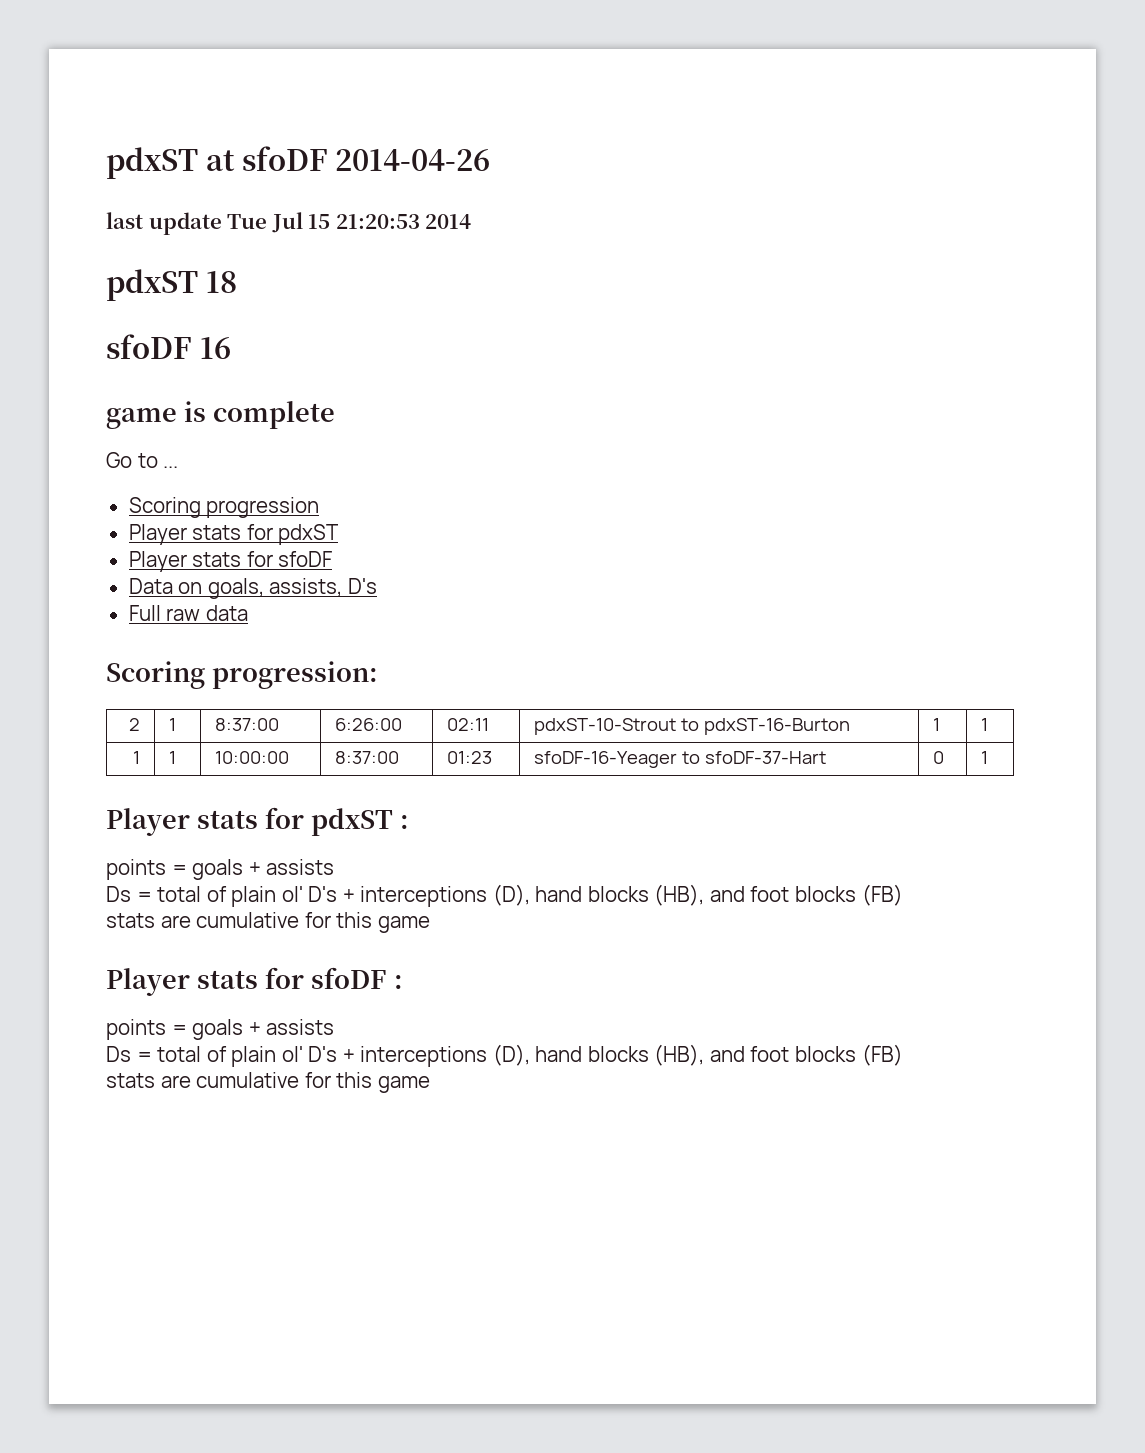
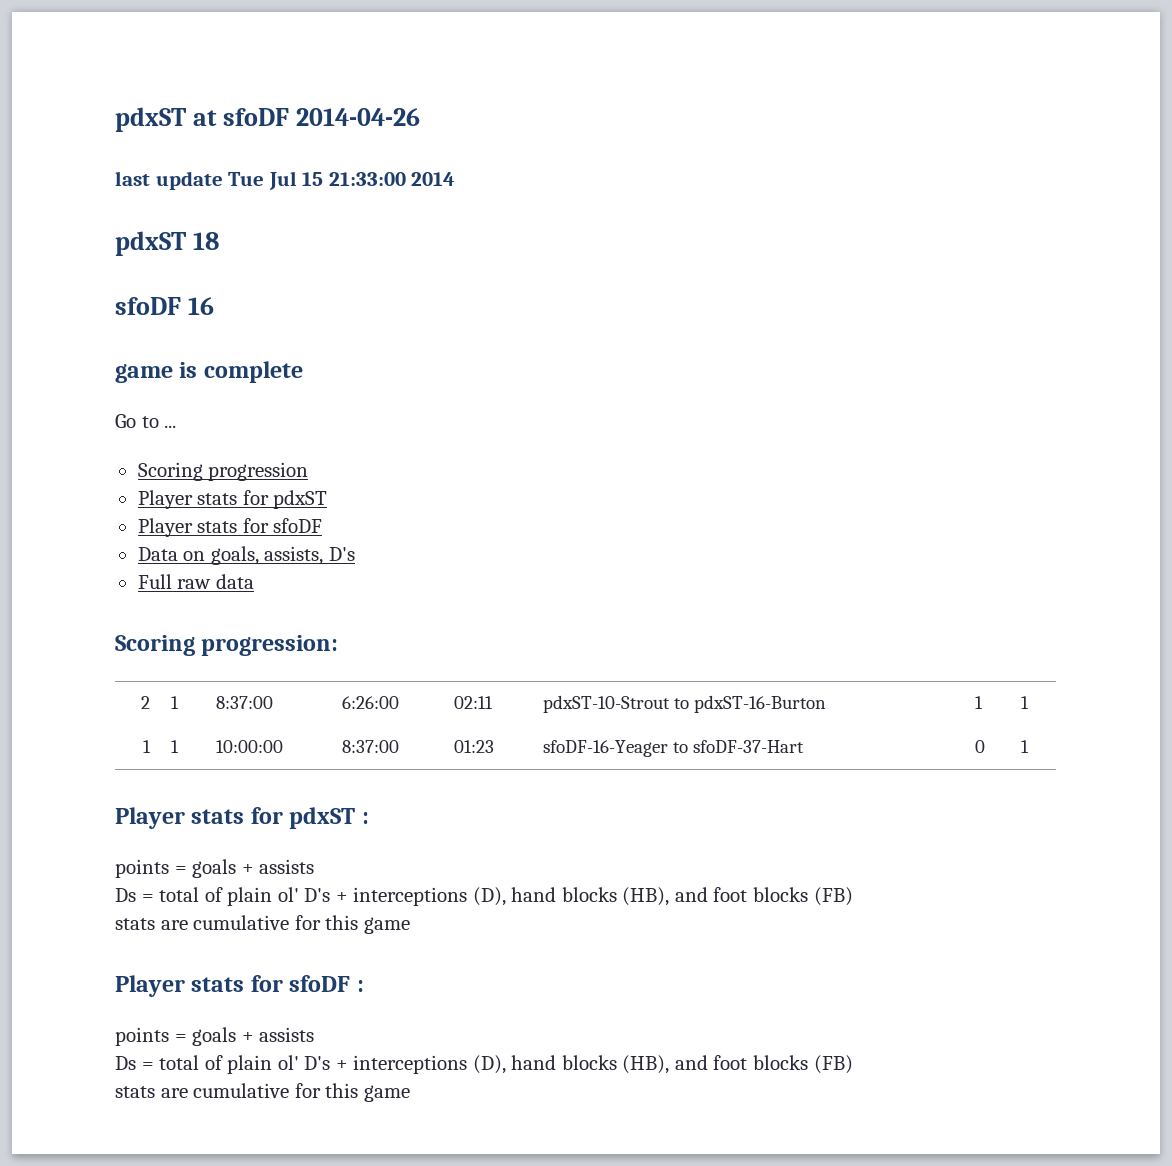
[335,214,420,229] 21:20:53 -> [328,172,406,186] 21:33:00

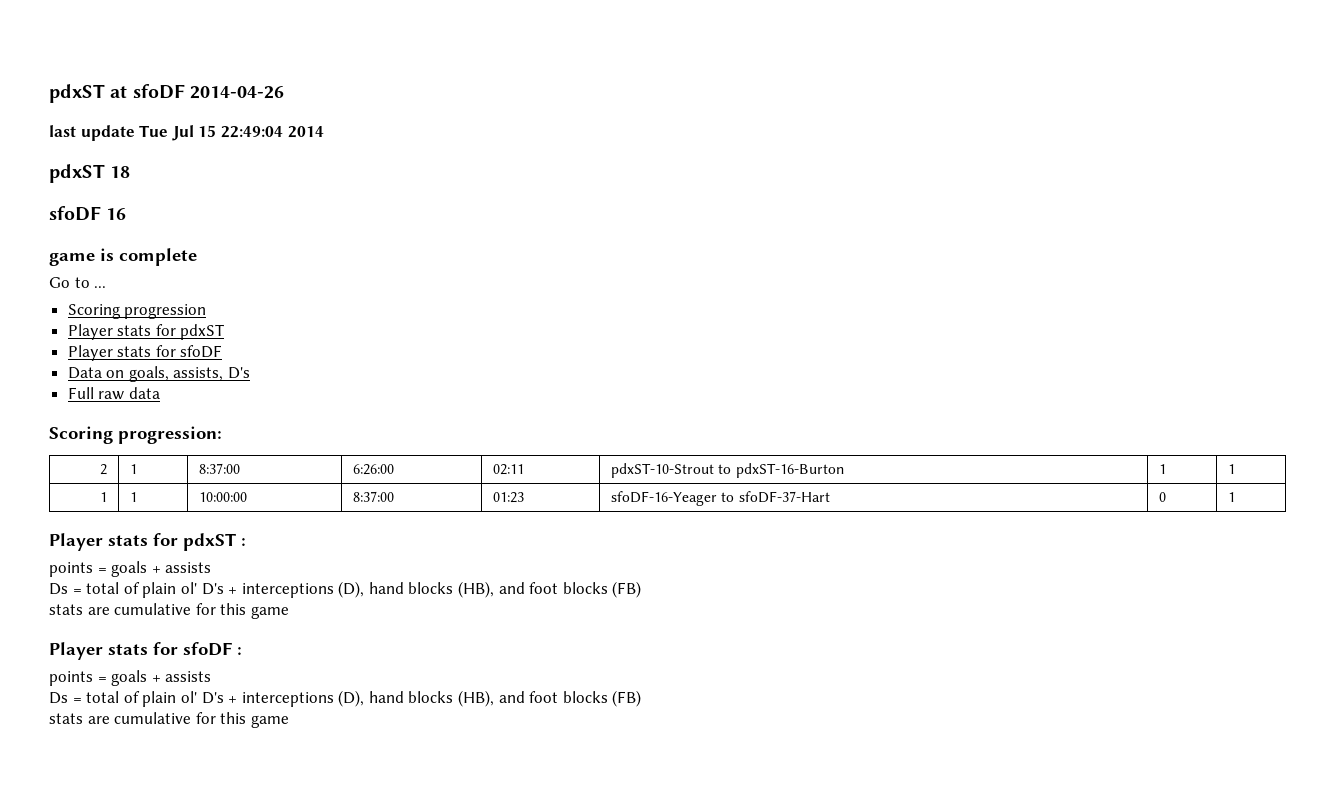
[328,172,406,186] 21:33:00 -> [220,126,283,138] 22:49:04

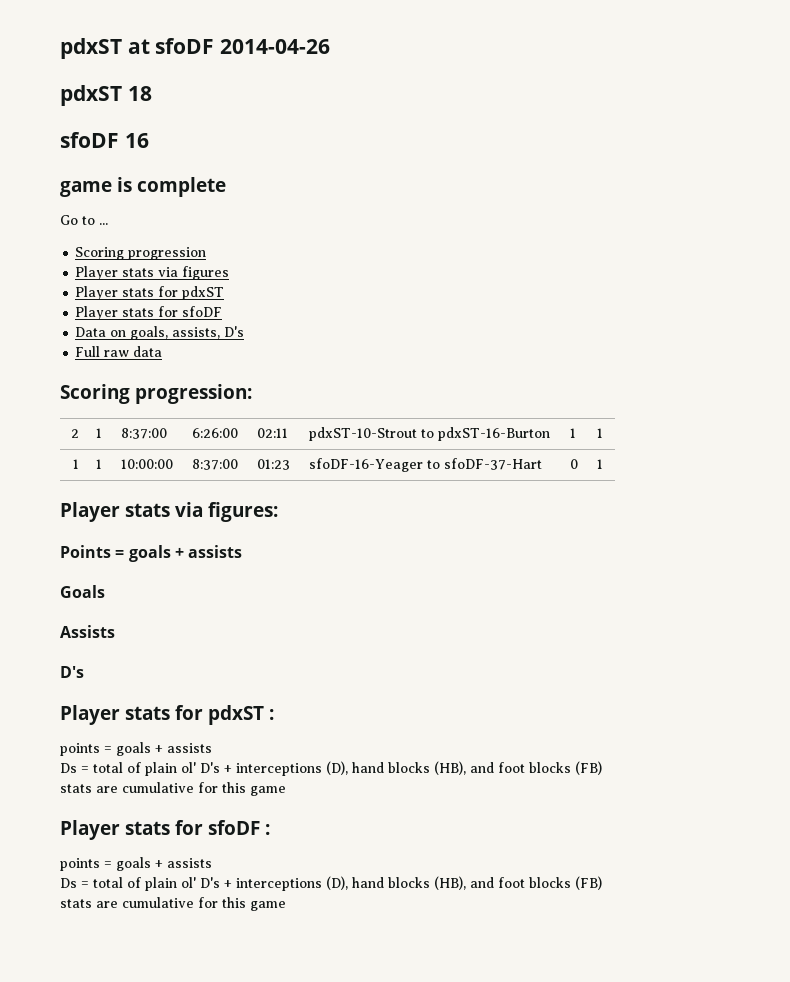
[49,125,324,141] // last update Tue Jul 15 22:49:04 2014 -> (331, 46) none
(207, 311) none -> [75,266,230,280] // Player stats via figures
(1236, 497) none -> [60,502,278,522] [60,545,243,562] [60,585,105,598] [60,625,115,638] [60,666,84,678] // Player stats via figures: // Points = goals + assists // Goals // Assists // D's

